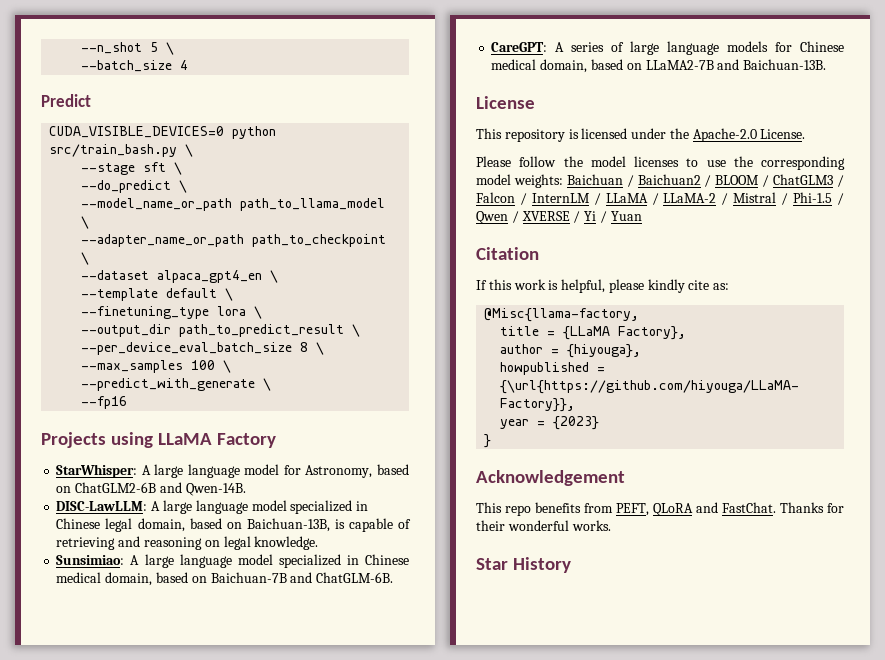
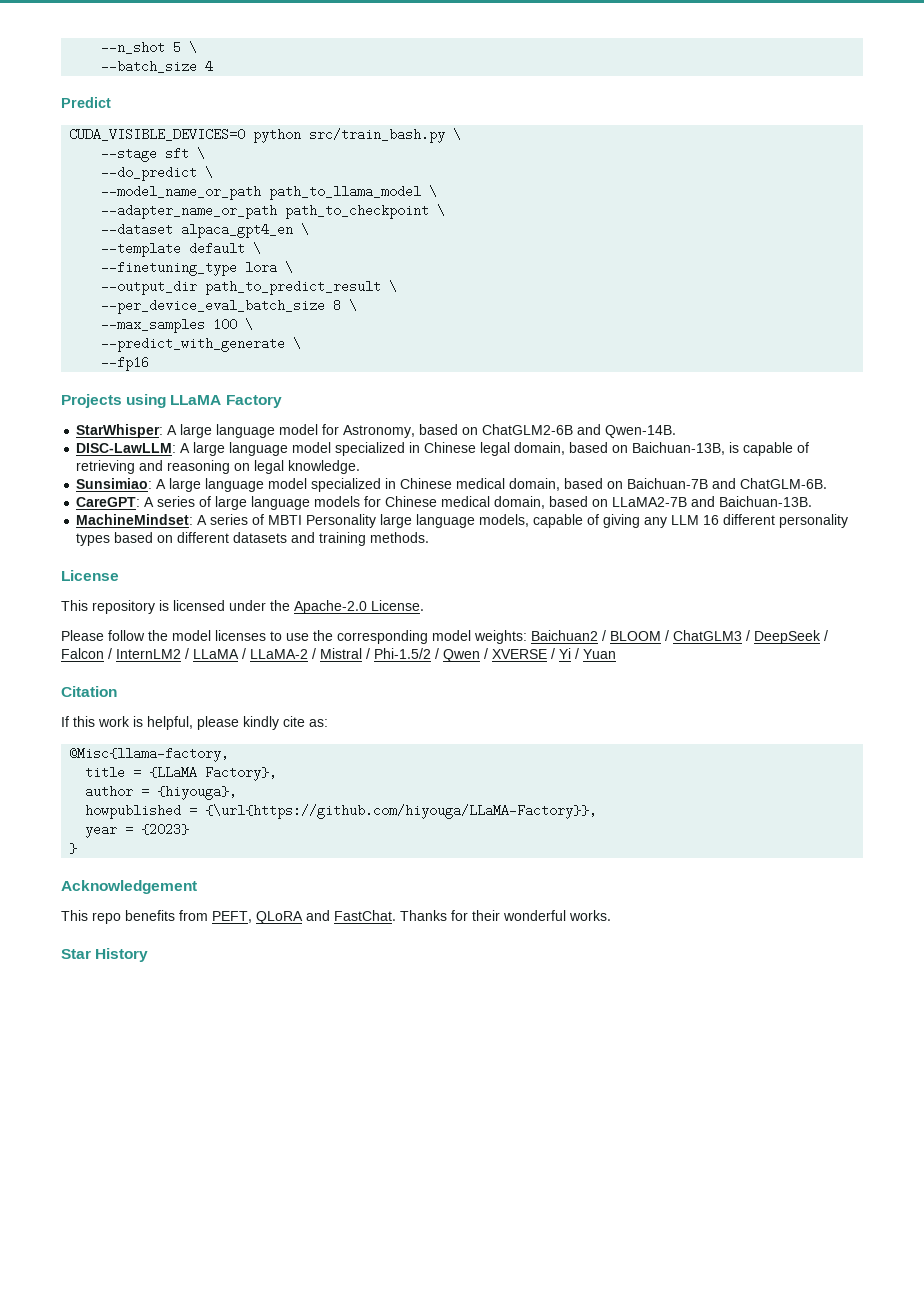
(827, 64) none -> [76,514,849,528] [76,532,430,546] // MachineMindset: A series of MBTI Personality large language models, capable of giving any LLM 16 different personality types based on different datasets and training methods.
[566,174,634,187] Baichuan / -> (527, 637) none
(844, 181) none -> [754,630,828,644] DeepSeek /
[531,193,590,203] InternLM -> [116,649,181,659] InternLM2
[793,192,833,203] Phi-1.5 -> [374,648,431,659] Phi-1.5/2

